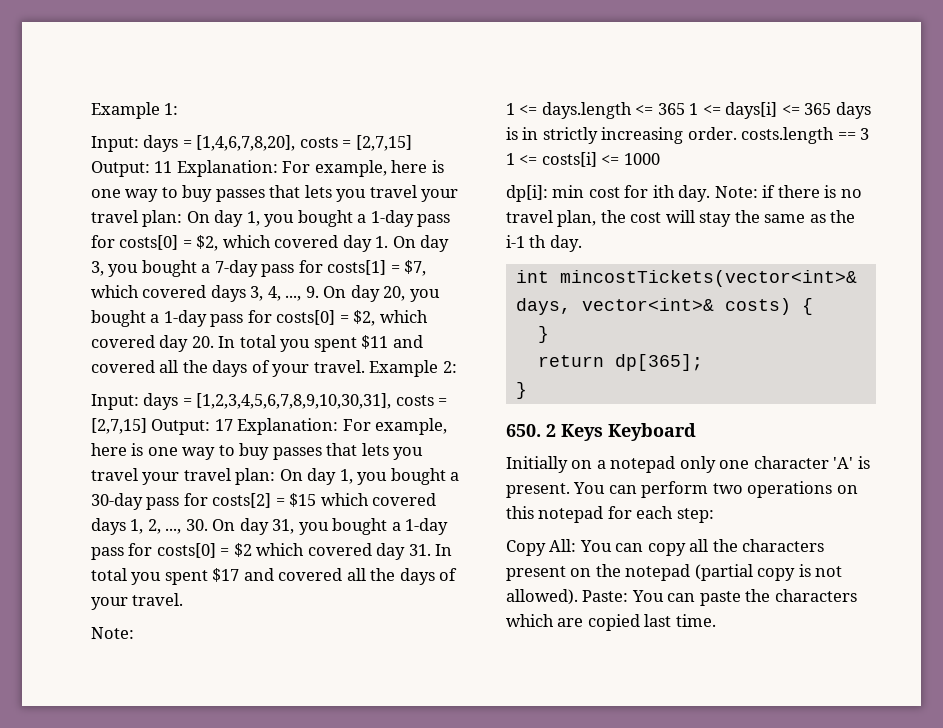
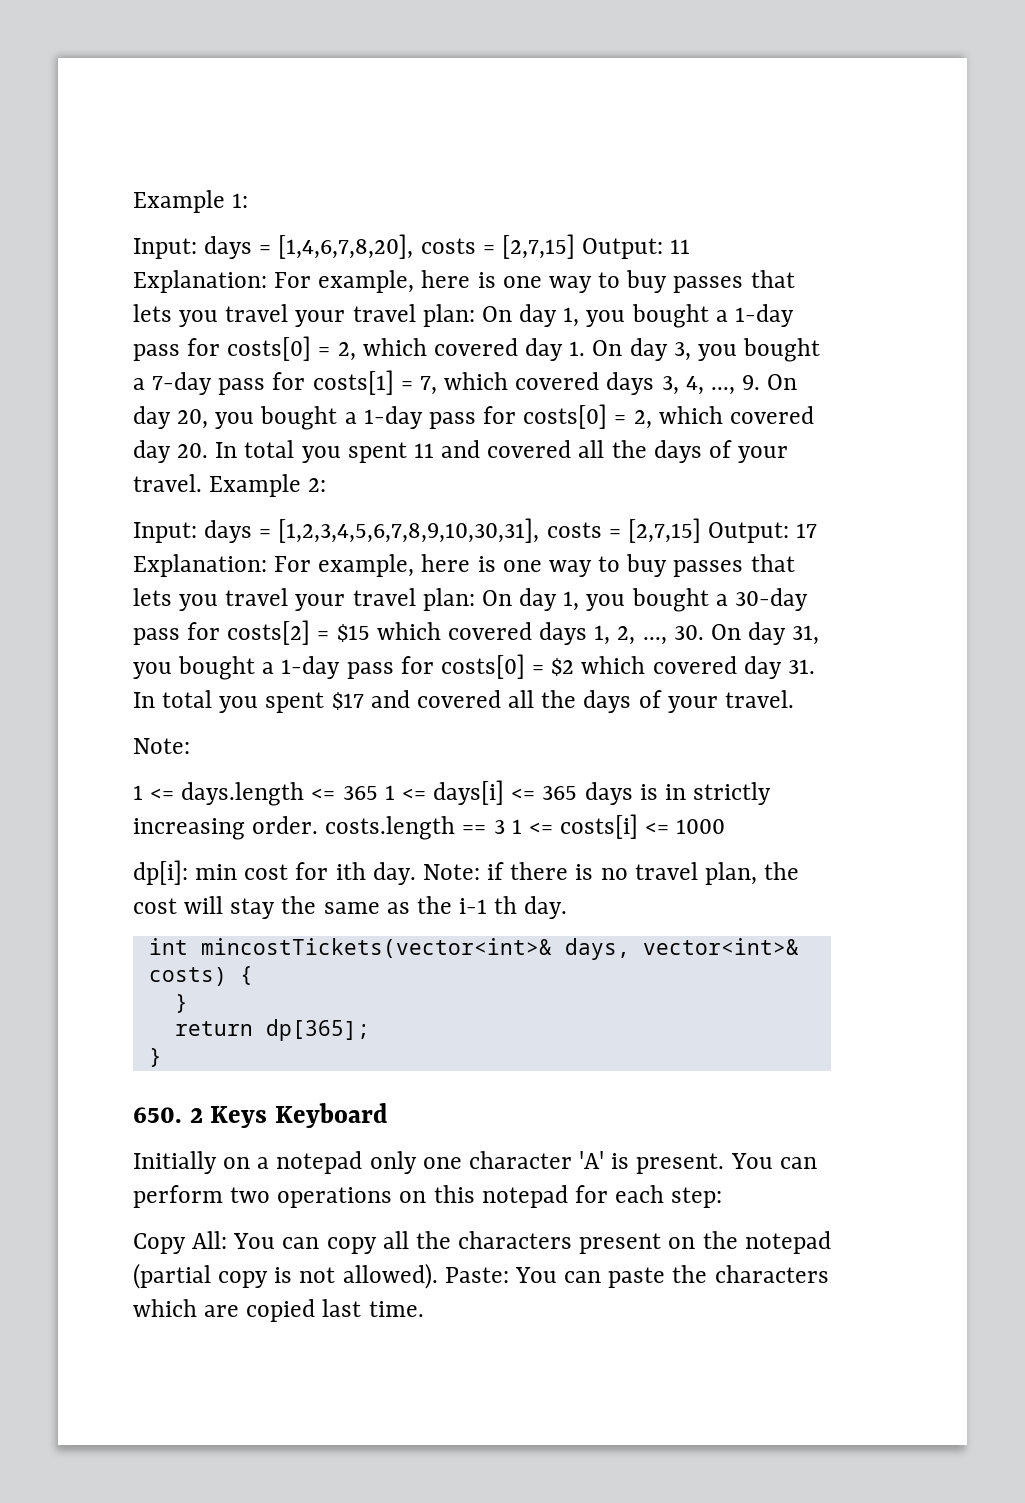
[196,235,219,251] $2, -> [337,342,356,361] 2,
[404,260,427,276] $7, -> [419,376,437,395] 7,
[353,310,376,326] $2, -> [633,410,652,429] 2,
[361,335,389,349] $11 -> [413,443,434,458] 11

